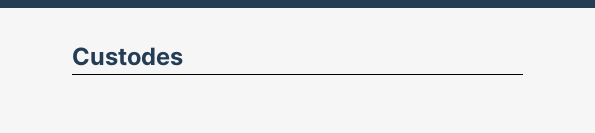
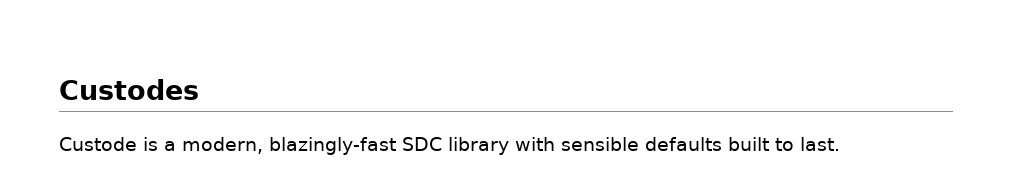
(183, 56) none -> [59,137,840,155] // Custode is a modern, blazingly-fast SDC library with sensible defaults built to last.

